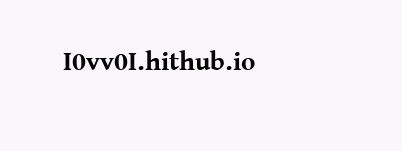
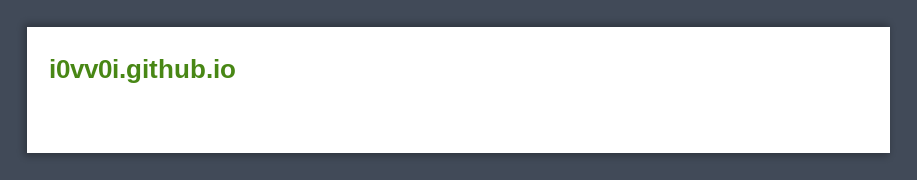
[63,50,255,70] I0vv0I.hithub.io -> [49,59,236,83] i0vv0i.github.io

